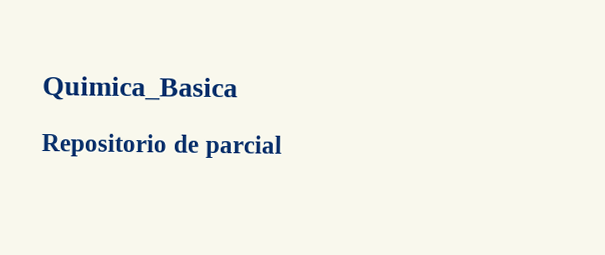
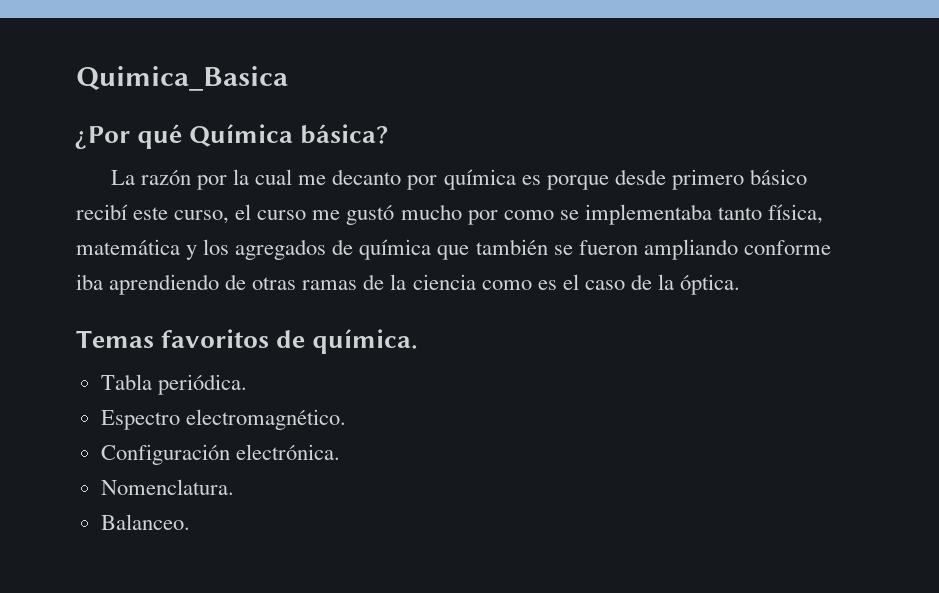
[41,132,282,159] Repositorio de parcial -> [75,124,389,149] [110,169,807,190] [76,204,823,225] [76,239,831,260] [76,274,741,295] [76,329,419,354] [100,374,247,395] [100,409,346,430] [100,444,340,465] [100,479,234,495] [100,514,190,530] ¿Por qué Química básica? // La razón por la cual me decanto por química es porque desde primero básico recibí este curso, el curso me gustó mucho por como se implementaba tanto física, matemática y los agregados de química que también se fueron ampliando conforme iba aprendiendo de otras ramas de la ciencia como es el caso de la óptica. // Temas favoritos de química. // Tabla periódica. // Espectro electromagnético. // Configuración electrónica. // Nomenclatura. // Balanceo.

